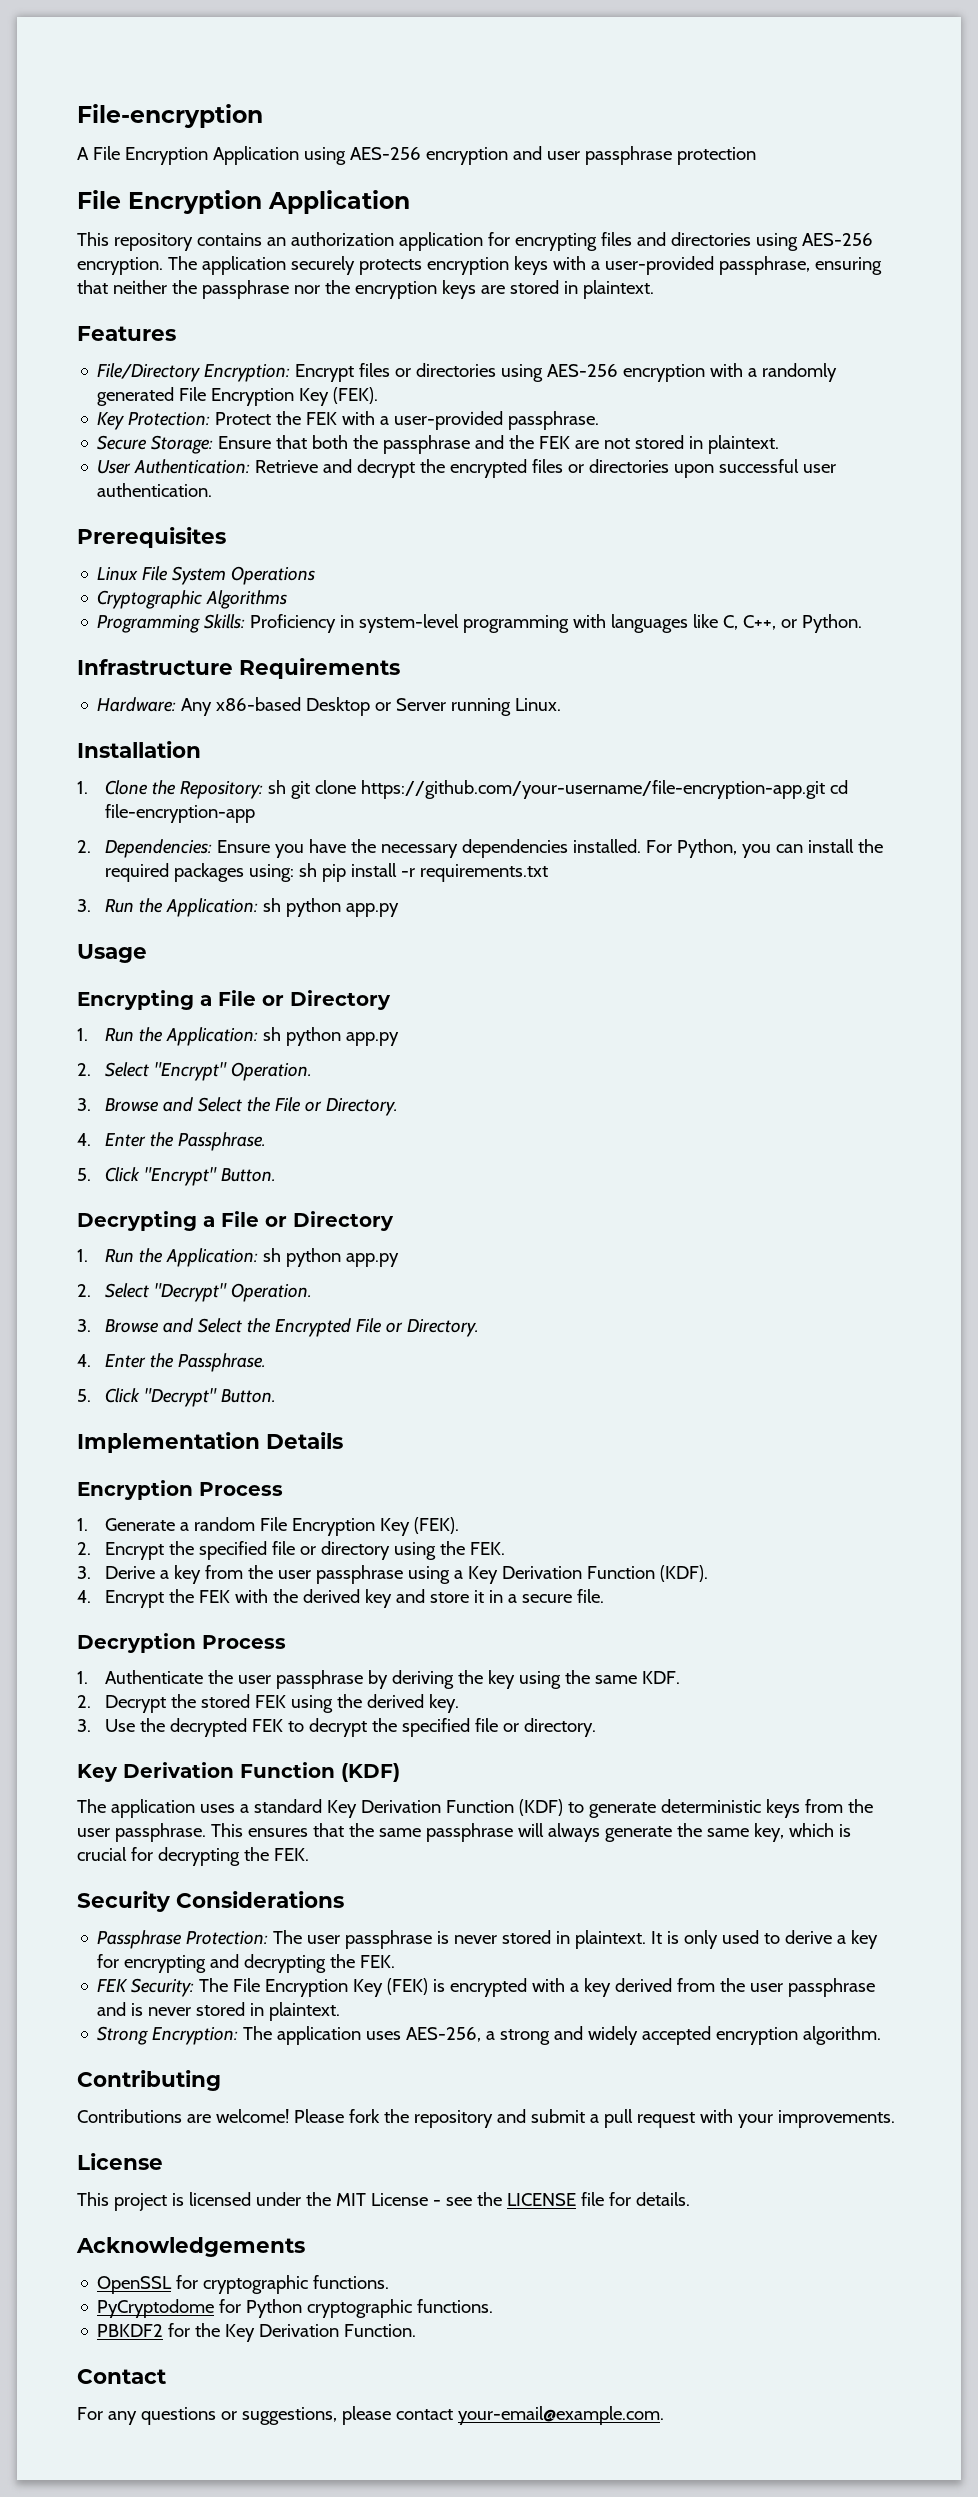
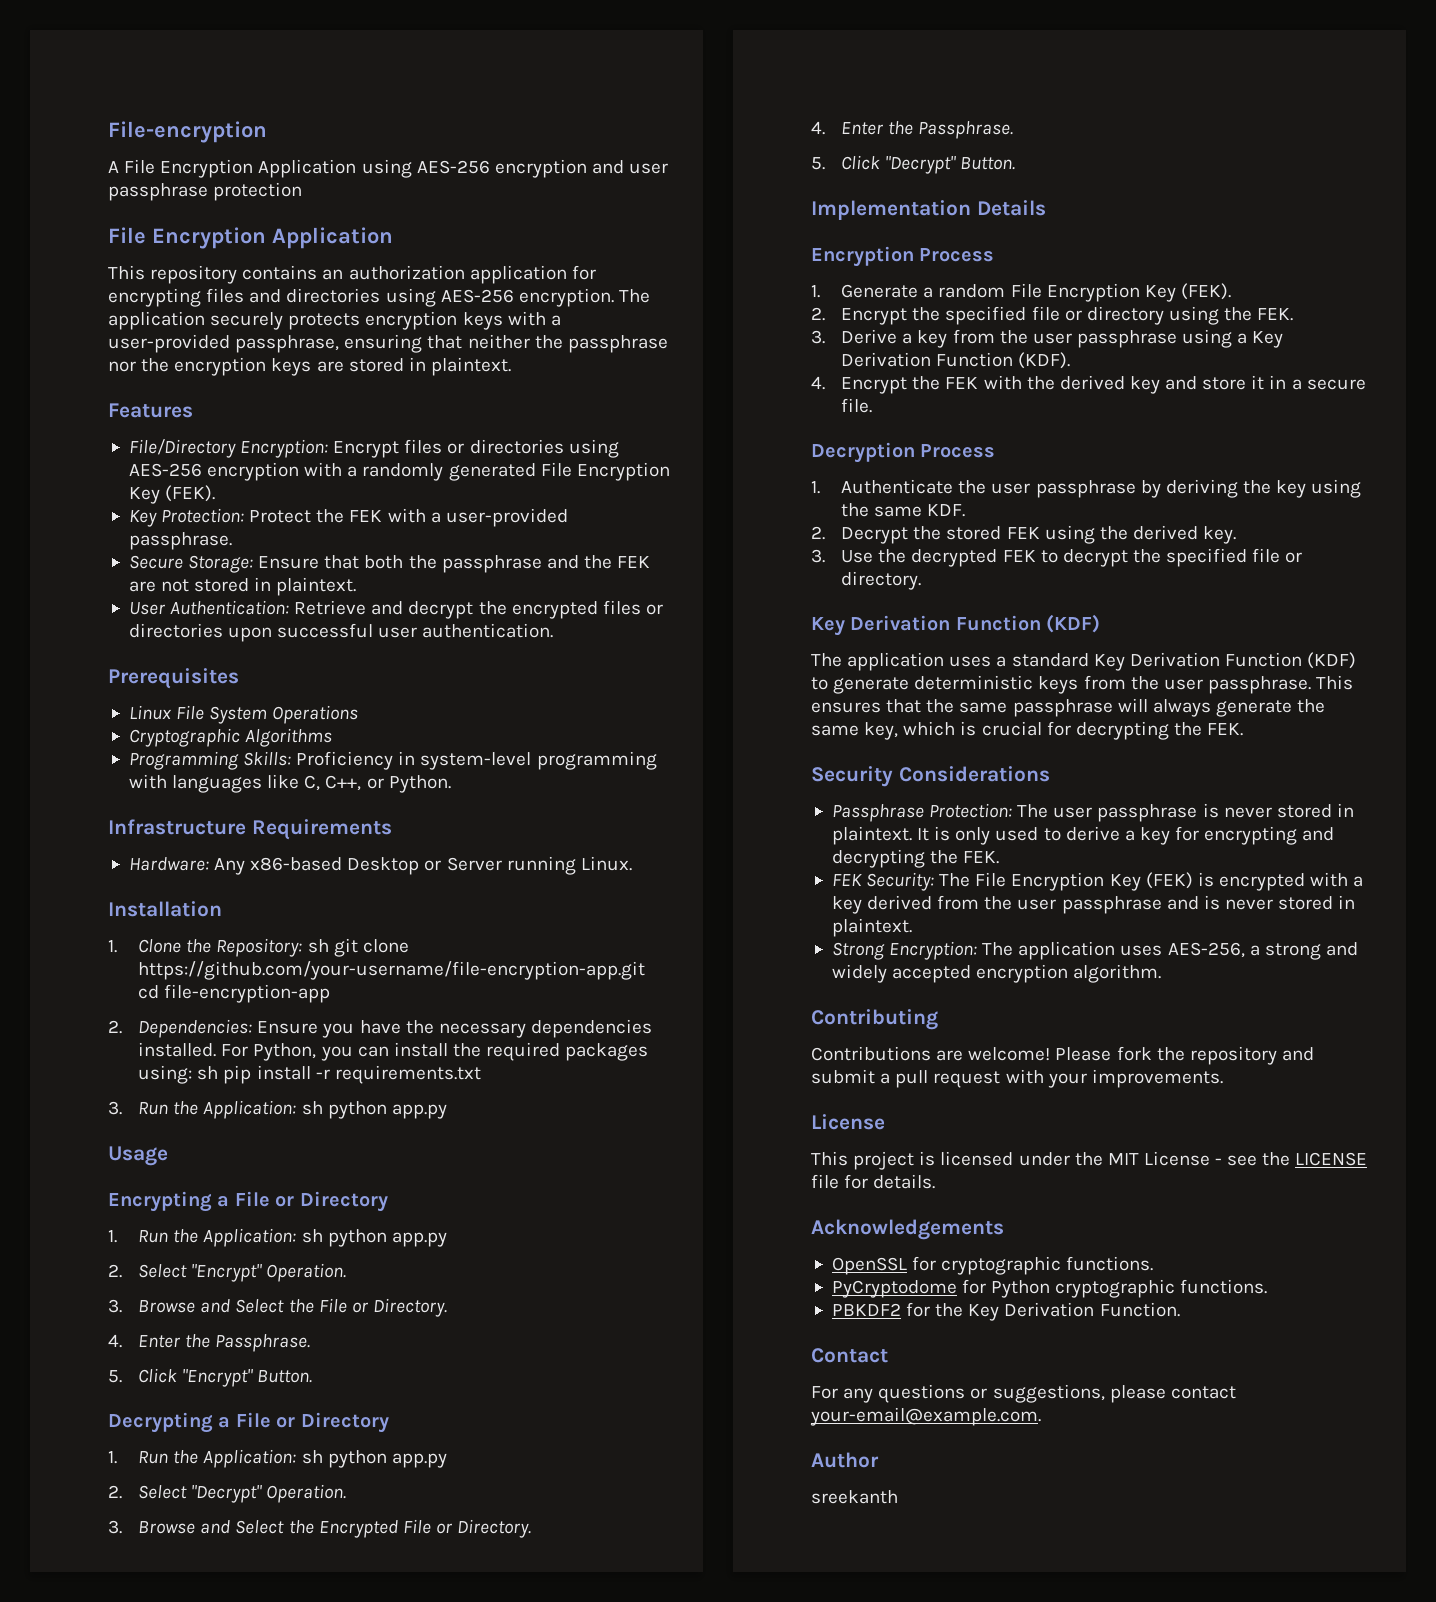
(664, 2415) none -> [811,1452,879,1468] [811,1490,898,1504] // Author // sreekanth

